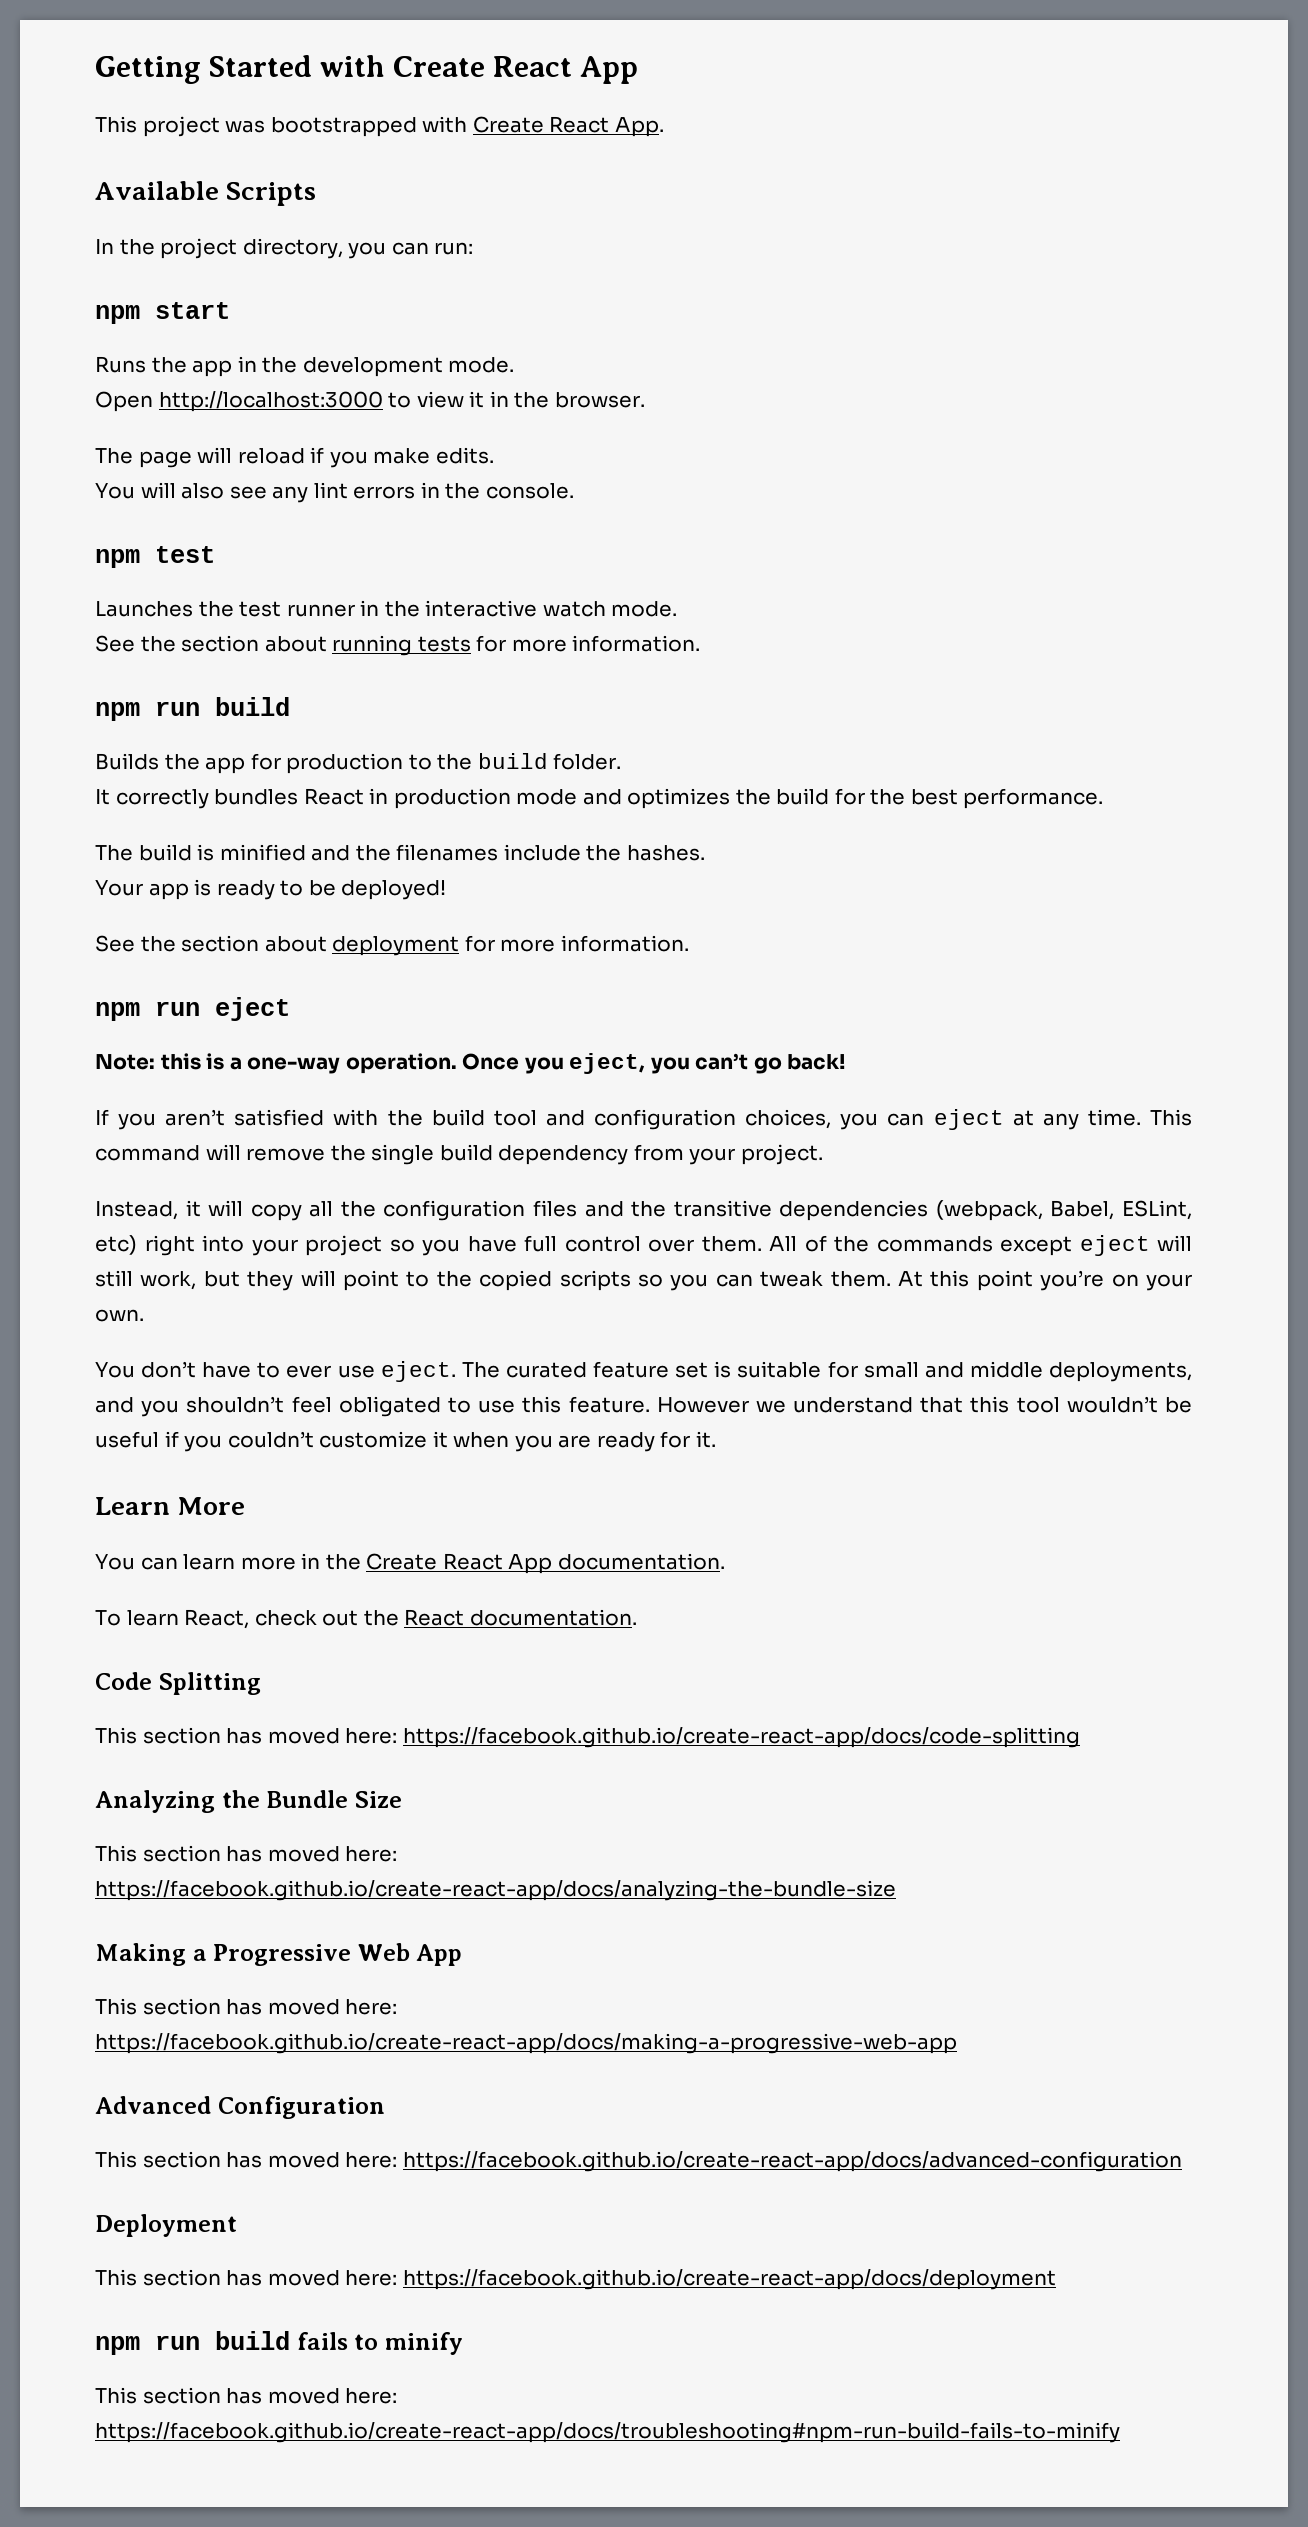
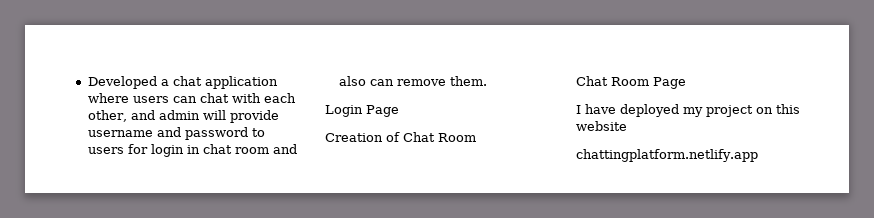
[95,55,639,84] [95,116,664,137] [95,181,317,206] [95,238,474,259] [95,302,230,324] [95,356,515,377] [95,391,645,412] [95,447,494,468] [95,482,574,503] [95,546,215,568] [95,600,678,617] [95,635,701,656] [95,697,290,721] [95,753,622,774] [95,788,1104,809] [95,844,705,861] [95,879,447,900] [95,935,689,956] [95,997,290,1021] [95,1053,847,1074] [95,1109,1192,1130] [95,1144,823,1165] [95,1200,1192,1221] [95,1235,1192,1256] [95,1270,1192,1291] [95,1309,144,1322] [95,1361,1192,1382] [95,1396,1192,1417] [95,1431,716,1452] [95,1497,246,1515] [95,1553,725,1574] [95,1609,637,1629] [95,1672,261,1695] [95,1727,1080,1748] [95,1790,402,1813] [95,1845,398,1862] [95,1880,896,1901] [95,1943,463,1966] [95,1998,398,2015] [95,2033,957,2054] [95,2096,385,2119] [95,2151,1182,2172] [95,2214,237,2237] [95,2269,1056,2290] [95,2331,463,2355] [95,2387,398,2404] [95,2422,1120,2443] Getting Started with Create React App // This project was bootstrapped with Create React App. // Available Scripts // In the project directory, you can run: // npm start // Runs the app in the development mode. // Open http://localhost:3000 to view it in the browser. // The page will reload if you make edits. // You will also see any lint errors in the console. // npm test // Launches the test runner in the interactive watch mode. // See the section about running tests for more information. // npm run build // Builds the app for production to the build folder. // It correctly bundles React in production mode and optimizes the build for the best performance. // The build is minified and the filenames include the hashes. // Your app is ready to be deployed! // See the section about deployment for more information. // npm run eject // Note: this is a one-way operation. Once you eject, you can’t go back! // If you aren’t satisfied with the build tool and configuration choices, you can eject at any time. This command will remove the single build dependency from your project. // Instead, it will copy all the configuration files and the transitive dependencies (webpack, Babel, ESLint, etc) right into your project so you have full control over them. All of the commands except eject will still work, but they will point to the copied scripts so you can tweak them. At this point you’re on your own. // You don’t have to ever use eject. The curated feature set is suitable for small and middle deployments, and you shouldn’t feel obligated to use this feature. However we understand that this tool wouldn’t be useful if you couldn’t customize it when you are ready for it. // Learn More // You can learn more in the Create React App documentation. // To learn React, check out the React documentation. // Code Splitting // This section has moved here: https://facebook.github.io/create-react-app/docs/code-splitting // Analyzing the Bundle Size // This section has moved here: https://facebook.github.io/create-react-app/docs/analyzing-the-bundle-size // Making a Progressive Web App // This section has moved here: https://facebook.github.io/create-react-app/docs/making-a-progressive-web-app // Advanced Configuration // This section has moved here: https://facebook.github.io/create-react-app/docs/advanced-configuration // Deployment // This section has moved here: https://facebook.github.io/create-react-app/docs/deployment // npm run build fails to minify // This section has moved here: https://facebook.github.io/create-react-app/docs/troubleshooting#npm-run-build-fails-to-minify -> [87,76,278,89] [87,93,296,103] [87,110,279,123] [87,127,265,140] [87,144,297,157] [338,76,487,86] [325,105,399,117] [325,132,476,142] [576,76,686,89] [576,104,800,117] [576,121,627,131] [576,149,758,162] Developed a chat application where users can chat with each other, and admin will provide username and password to users for login in chat room and also can remove them. // Login Page // Creation of Chat Room // Chat Room Page // I have deployed my project on this website // chattingplatform.netlify.app

